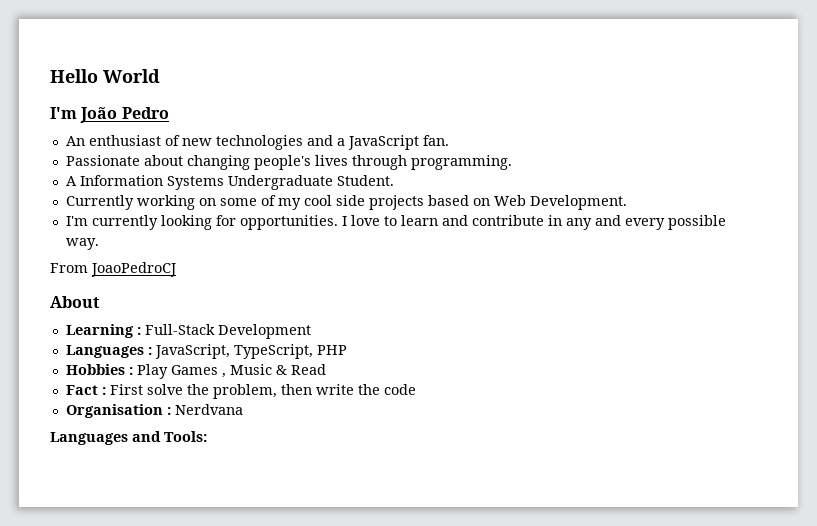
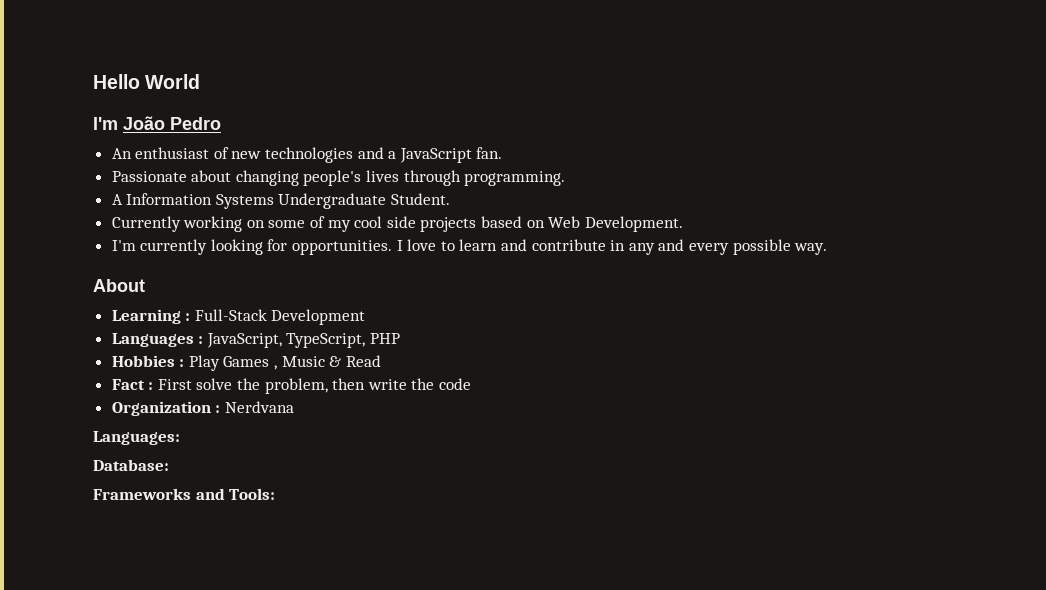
[50,262,176,277] // From JoaoPedroCJ -> (828, 249) none
[65,404,163,418] Organisation -> [111,401,211,416] Organization
[50,432,128,445] Languages -> [93,431,180,445] [93,459,169,471] [93,488,191,500] Languages: // Database: // Frameworks

